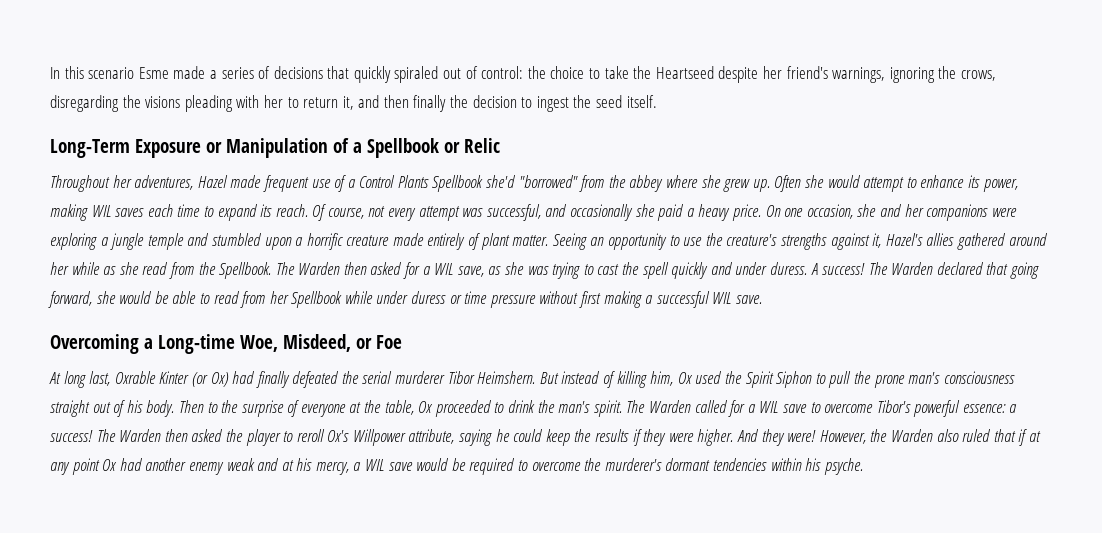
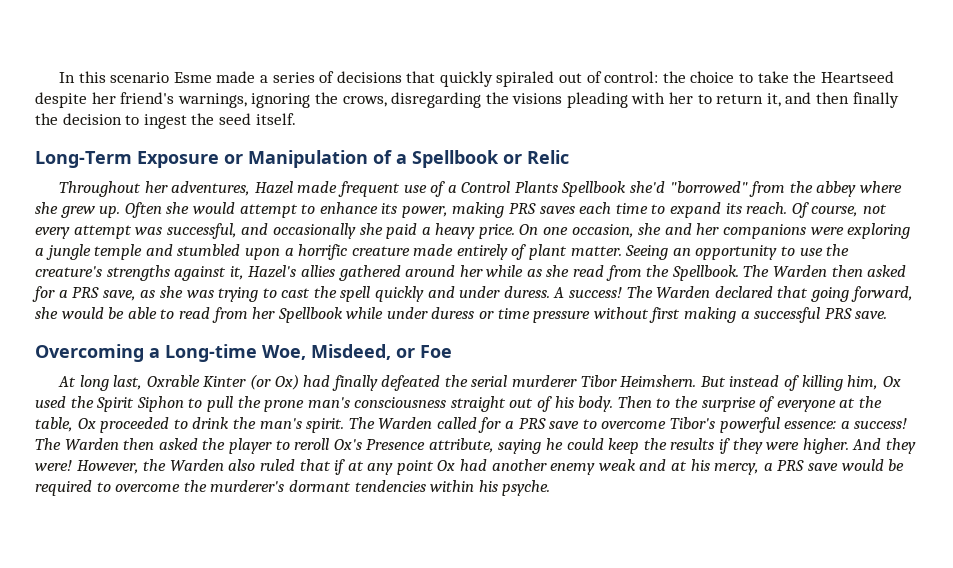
[91,205,111,217] WIL -> [509,203,537,214] PRS
[434,263,454,275] WIL -> [72,287,100,298] PRS
[712,292,732,304] WIL -> [824,308,852,319] PRS
[759,401,779,413] WIL -> [518,418,546,429] PRS
[352,429,406,446] Willpower -> [366,439,426,450] Presence
[365,459,385,471] WIL -> [777,460,805,471] PRS

